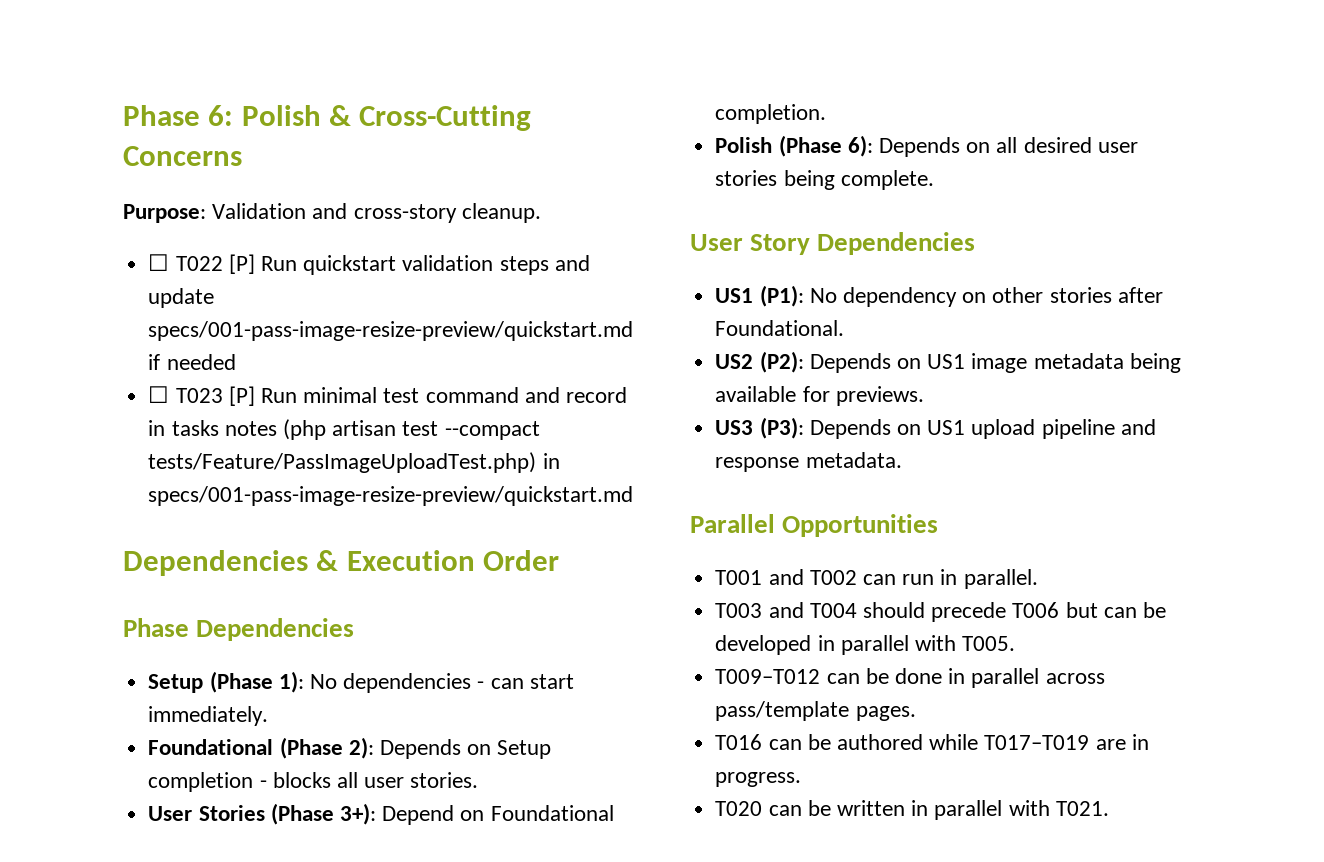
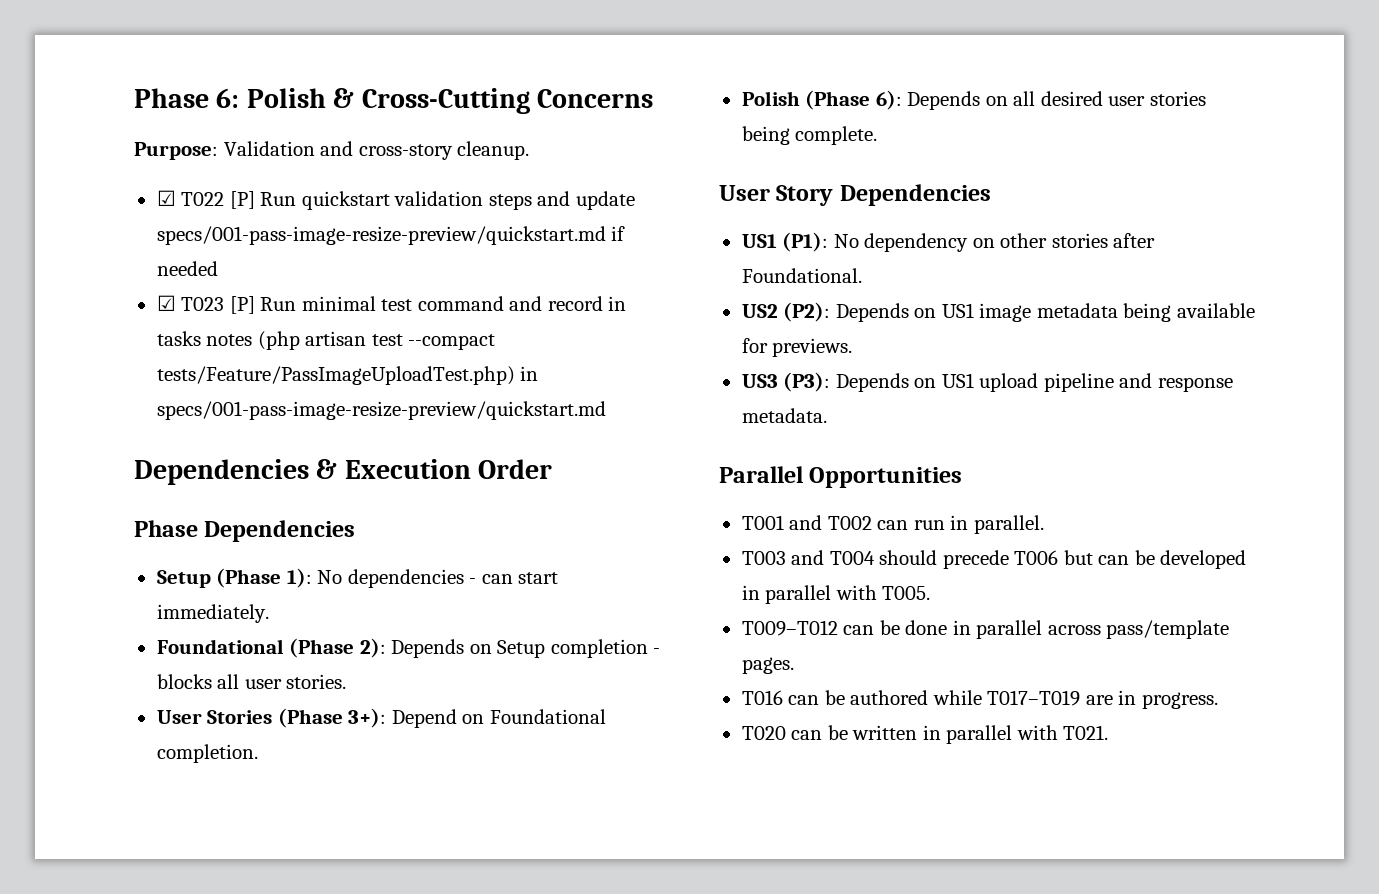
[148,254,170,271] ☐ -> [156,190,176,206] ☑
[148,386,170,403] ☐ -> [156,295,176,311] ☑

